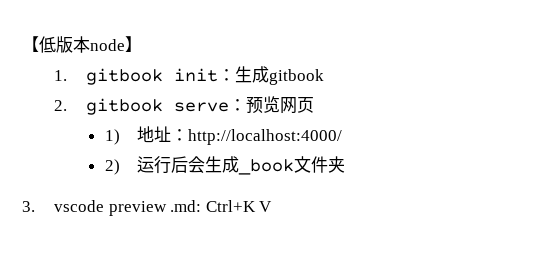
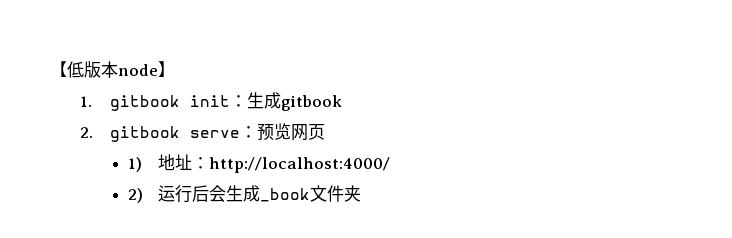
[22,200,273,216] // 3. vscode preview .md: Ctrl+K V -> (362, 193) none

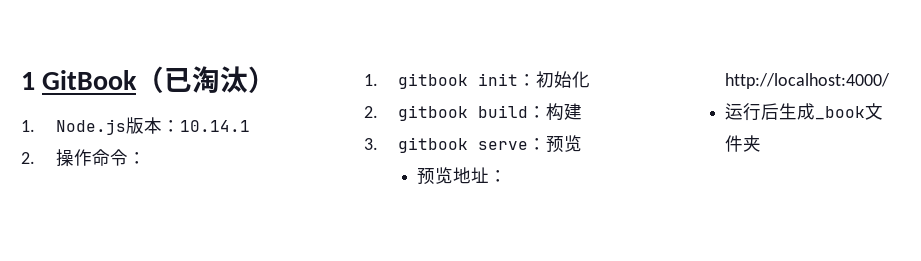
[50,61,175,78] 【低版本node】 -> [21,66,277,93] [21,117,250,135] [21,149,146,167] 1 GitBook（已淘汰） // 1. Node.js版本：10.14.1 // 2.操作命令：
[246,92,342,111] [79,127,93,138] 生成gitbook // 2. -> [536,71,591,88] [363,103,583,121] [363,138,378,150] 初始化 // 2. gitbook build：构建 // 3.
[290,124,325,141] [128,157,143,172] 网页 // 1) -> [417,167,454,185] // 预览
[128,185,227,203] 2)运行后会 -> [725,103,780,121] 运行后

